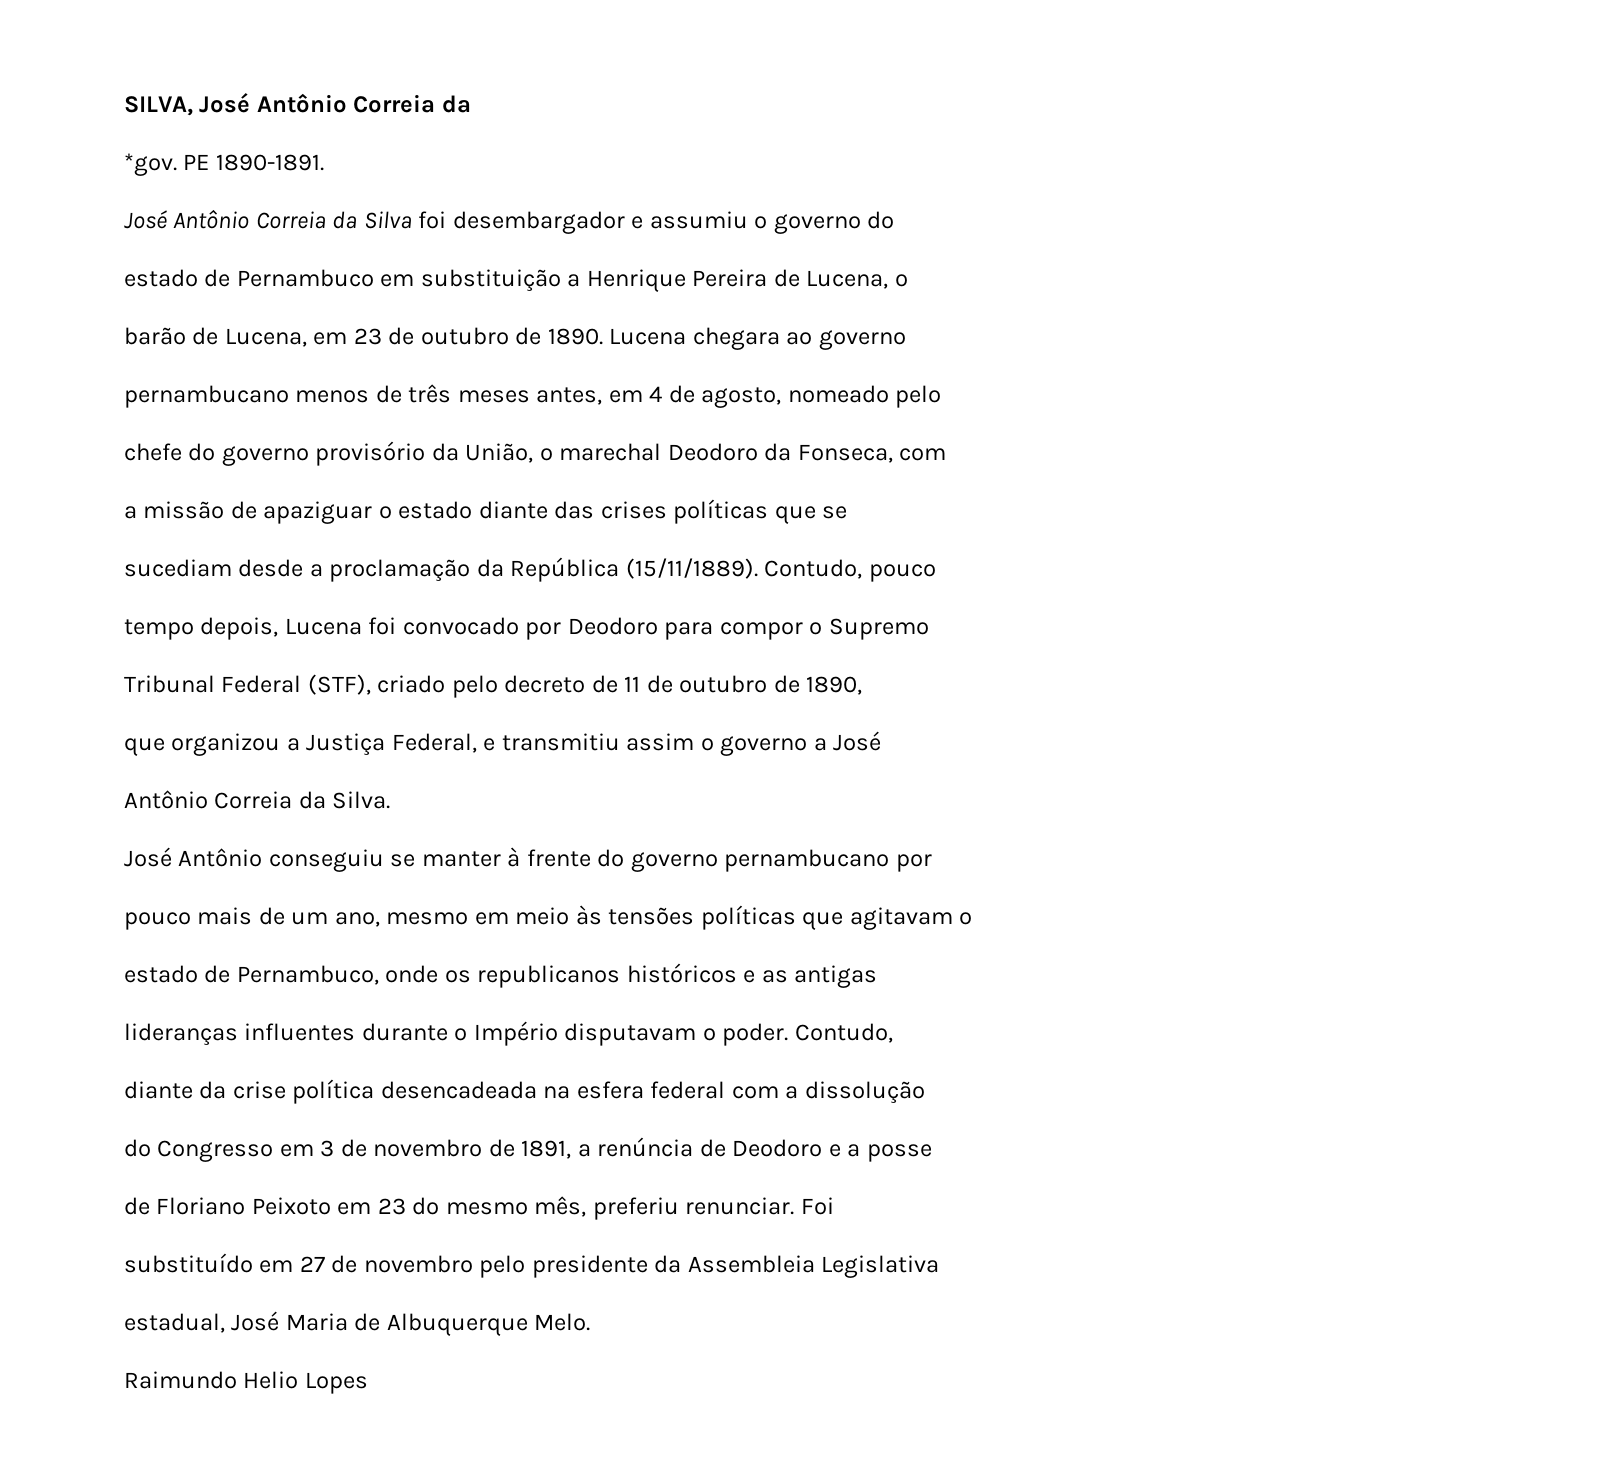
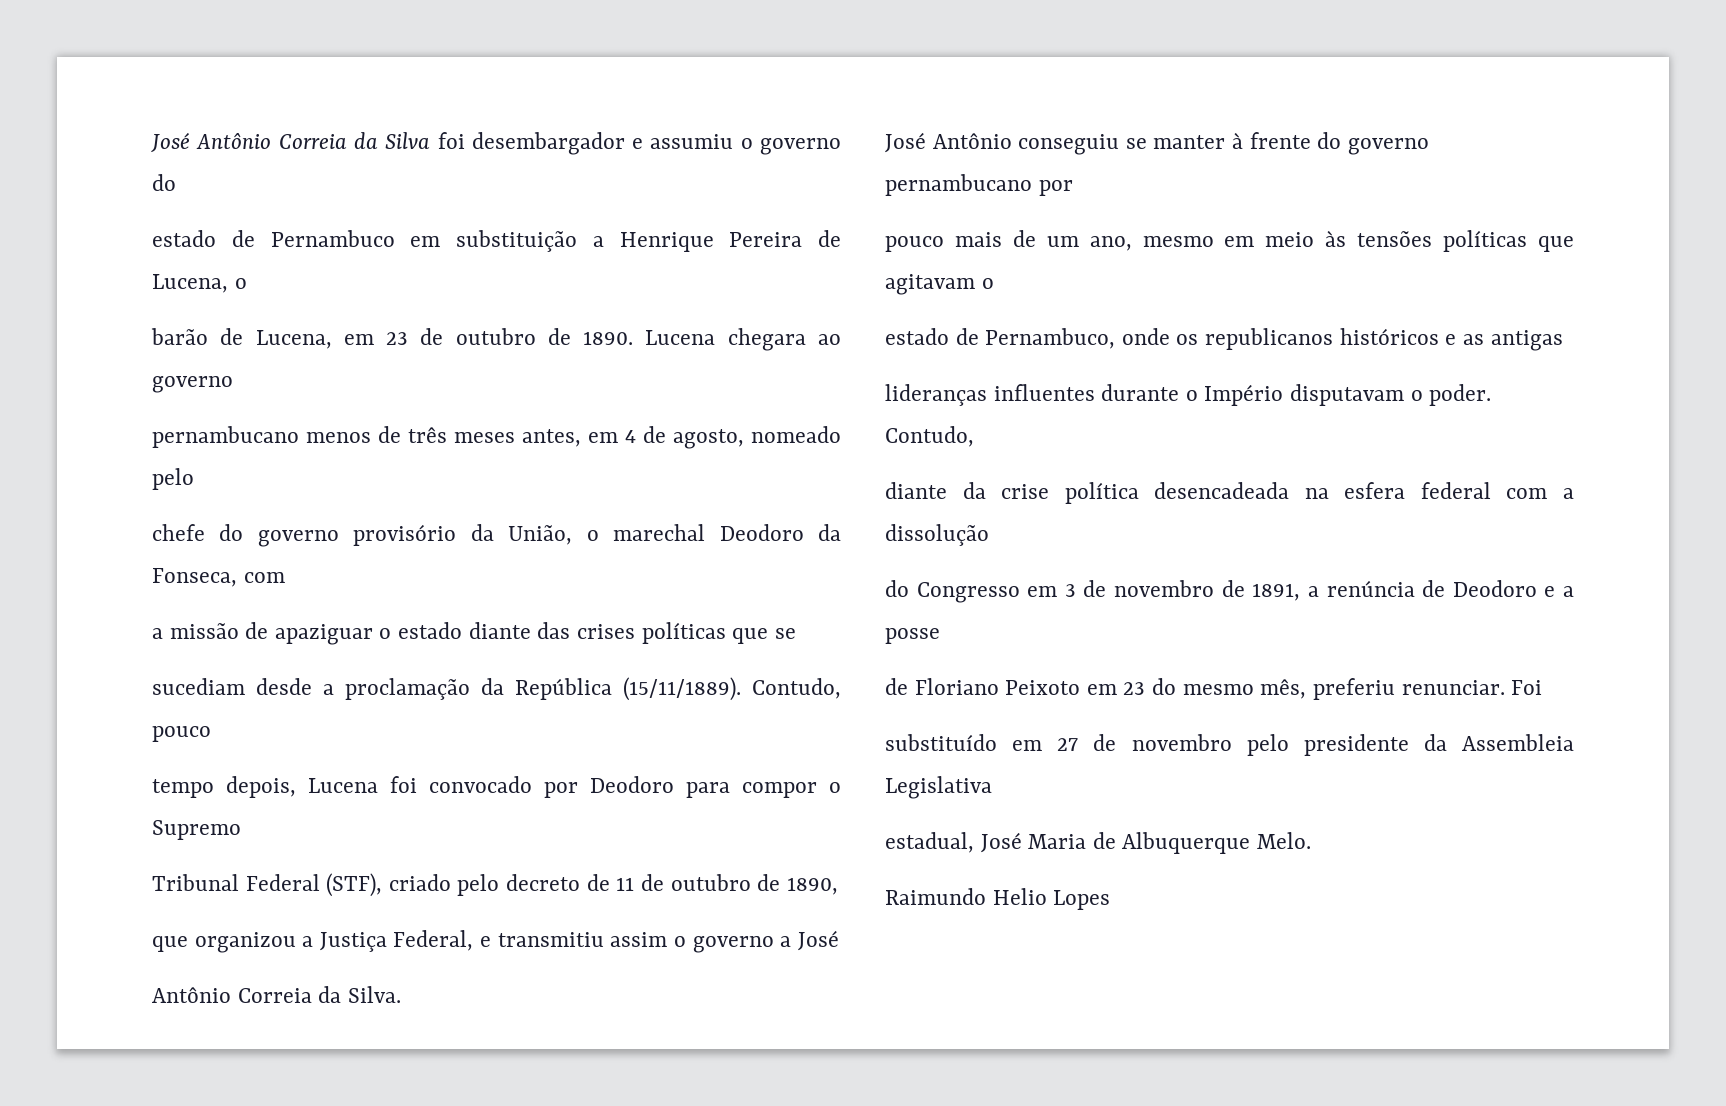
[124,93,471,116] [124,153,324,176] SILVA, José Antônio Correia da // *gov. PE 1890-1891. // -> (151, 142) none

